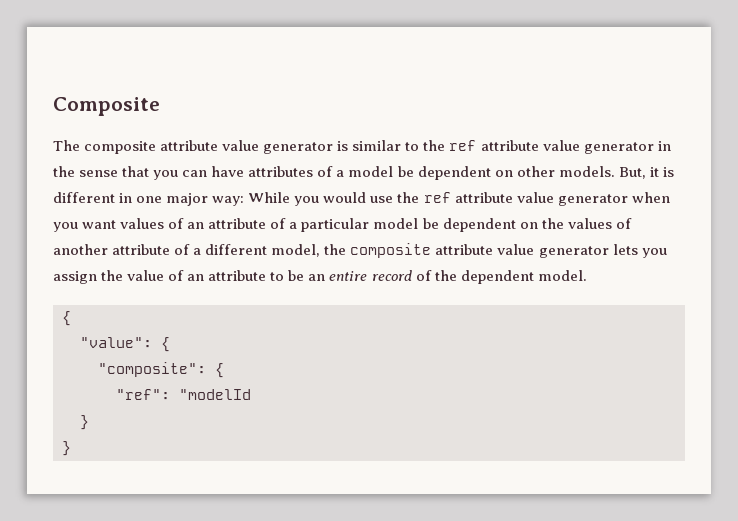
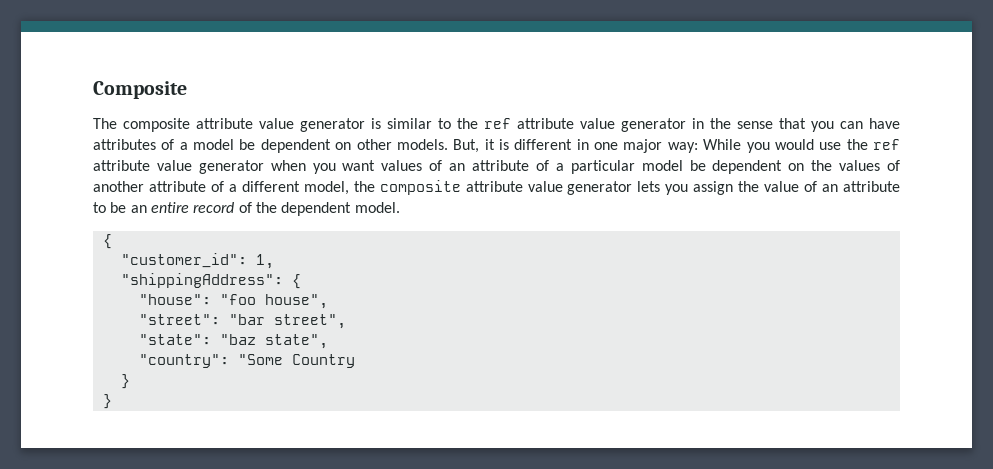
[80,337,170,352] [98,362,224,378] [116,389,251,400] "value": { // "composite": { // "ref": "modelId -> [120,253,274,269] [120,273,301,289] [138,294,328,309] [138,314,346,329] [138,334,328,349] [138,354,355,368] "customer_id": 1, // "shippingAddress": { // "house": "foo house", // "street": "bar street", // "state": "baz state", // "country": "Some Country

